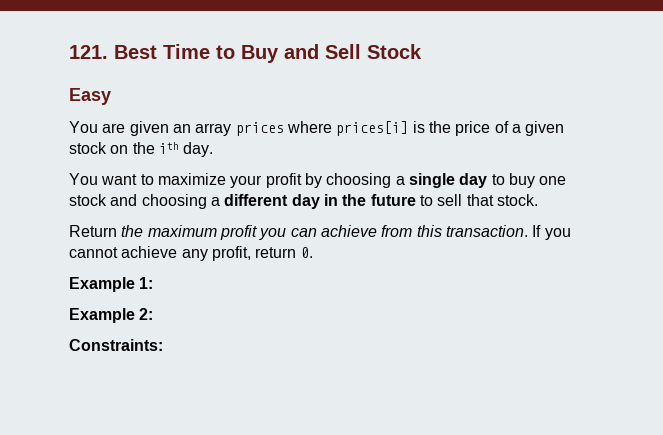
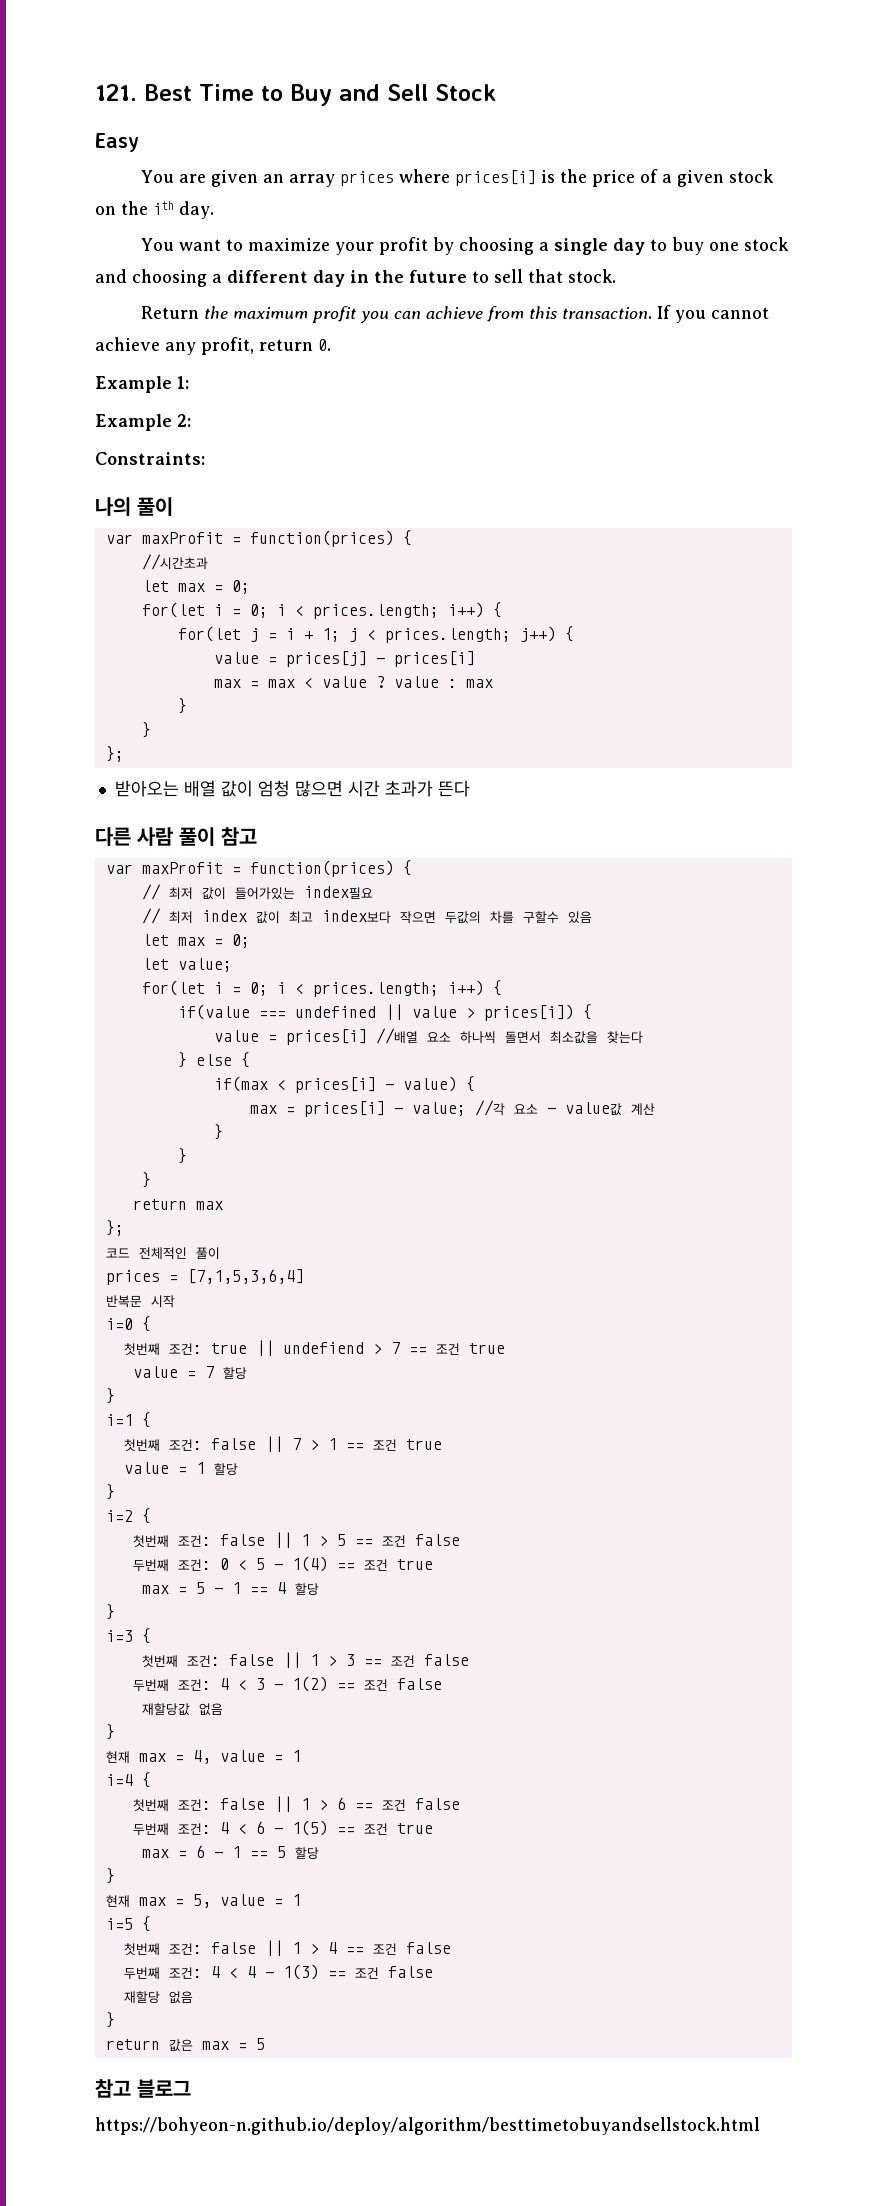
(163, 345) none -> [95,497,173,516] [105,530,412,547] [141,554,208,570] [141,580,250,594] [141,602,502,619] [177,626,574,643] [213,651,475,667] [213,676,493,688] [177,698,187,714] [141,722,151,738] [105,746,124,762] [114,780,470,797] [95,827,257,846] [105,860,412,877] [141,884,373,900] [141,908,592,924] [141,934,250,948] [141,958,232,972] [141,980,502,997] [177,1004,592,1021] [213,1028,643,1045] [177,1052,250,1068] [213,1076,475,1093] [249,1100,655,1117] [213,1124,223,1140] [177,1148,187,1164] [141,1172,151,1188] [132,1199,223,1210] [105,1220,124,1236] [105,1247,220,1260] [105,1269,304,1285] [105,1295,175,1308] [105,1316,151,1332] [123,1340,505,1356] [132,1366,247,1380] [105,1388,115,1404] [105,1412,151,1428] [123,1436,442,1452] [123,1462,238,1476] [105,1484,115,1500] [105,1508,151,1524] [132,1532,460,1548] [132,1556,433,1572] [141,1582,319,1596] [105,1604,115,1620] [105,1628,151,1644] [141,1652,469,1668] [132,1676,442,1692] [141,1703,223,1716] [105,1724,115,1740] [105,1750,301,1764] [105,1772,151,1788] [132,1796,460,1812] [132,1820,433,1836] [141,1845,319,1860] [105,1868,115,1884] [105,1894,301,1908] [105,1916,151,1932] [123,1940,451,1956] [123,1964,433,1980] [123,1991,193,2004] [105,2012,115,2028] [105,2038,265,2052] [95,2079,191,2098] [95,2117,760,2135] // 나의 풀이 // var maxProfit = function(prices) { // //시간초과 // let max = 0; // for(let i = 0; i < prices.length; i++) { // for(let j = i + 1; j < prices.length; j++) { // value = prices[j] - prices[i] // max = max < value ? value : max // } // } // }; // 받아오는 배열 값이 엄청 많으면 시간 초과가 뜬다 // 다른 사람 풀이 참고 // var maxProfit = function(prices) { // // 최저 값이 들어가있는 index필요 // // 최저 index 값이 최고 index보다 작으면 두값의 차를 구할수 있음 // let max = 0; // let value; // for(let i = 0; i < prices.length; i++) { // if(value === undefined || value > prices[i]) { // value = prices[i] //배열 요소 하나씩 돌면서 최소값을 찾는다 // } else { // if(max < prices[i] - value) { // max = prices[i] - value; //각 요소 - value값 계산 // } // } // } // return max // }; // 코드 전체적인 풀이 // prices = [7,1,5,3,6,4] // 반복문 시작 // i=0 { // 첫번째 조건: true || undefiend > 7 == 조건 true // value = 7 할당 // } // i=1 { // 첫번째 조건: false || 7 > 1 == 조건 true // value = 1 할당 // } // i=2 { // 첫번째 조건: false || 1 > 5 == 조건 false // 두번째 조건: 0 < 5 - 1(4) == 조건 true // max = 5 - 1 == 4 할당 // } // i=3 { // 첫번째 조건: false || 1 > 3 == 조건 false // 두번째 조건: 4 < 3 - 1(2) == 조건 false // 재할당값 없음 // } // 현재 max = 4, value = 1 // i=4 { // 첫번째 조건: false || 1 > 6 == 조건 false // 두번째 조건: 4 < 6 - 1(5) == 조건 true // max = 6 - 1 == 5 할당 // } // 현재 max = 5, value = 1 // i=5 { // 첫번째 조건: false || 1 > 4 == 조건 false // 두번째 조건: 4 < 4 - 1(3) == 조건 false // 재할당 없음 // } // return 값은 max = 5 // 참고 블로그 // https://bohyeon-n.github.io/deploy/algorithm/besttimetobuyandsellstock.html

